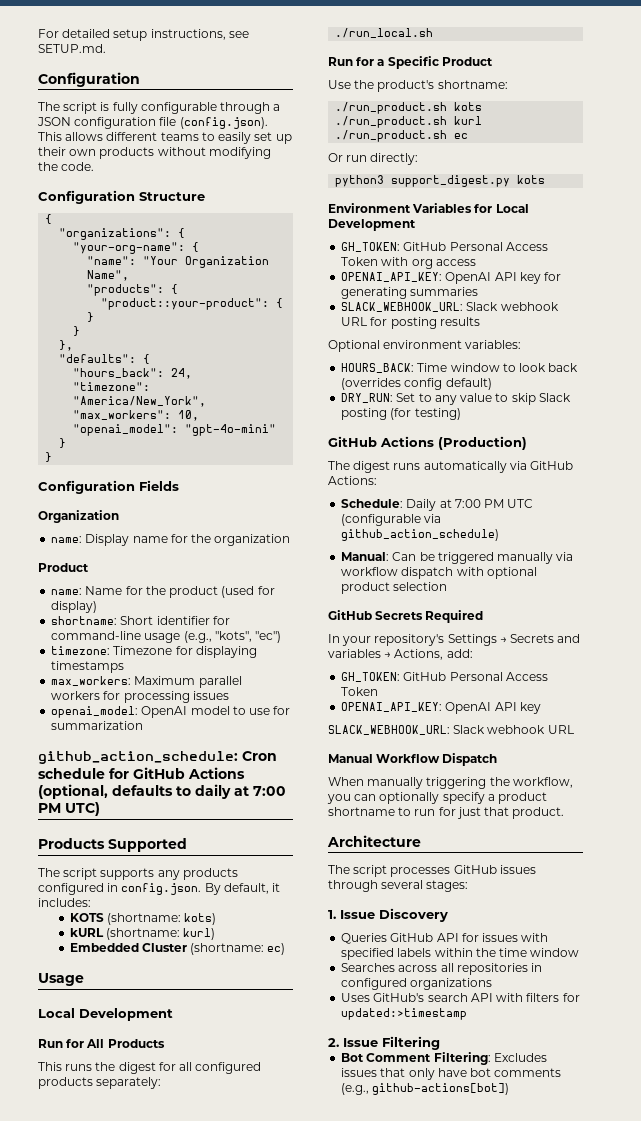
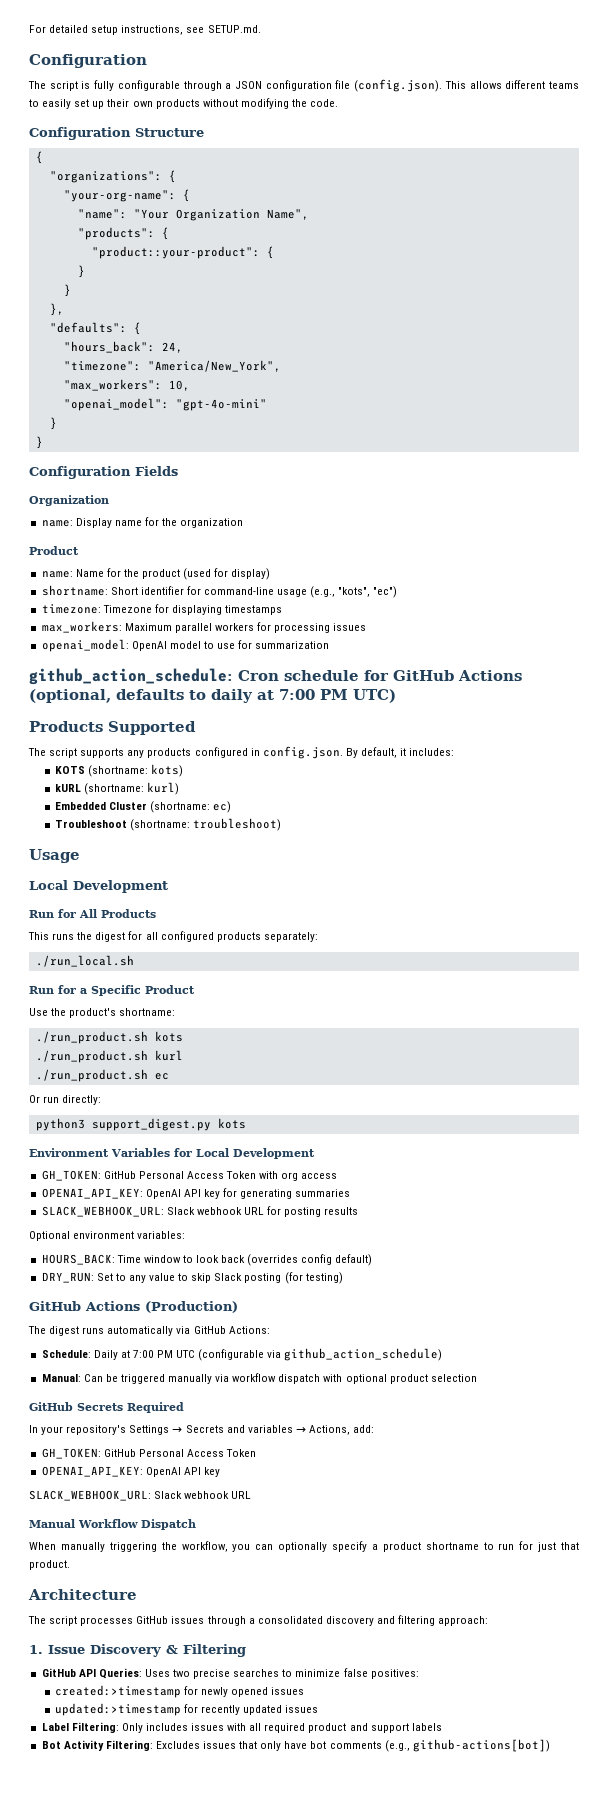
(286, 949) none -> [54,818,282,831] // Troubleshoot (shortname: troubleshoot)
[381,880,469,892] [328,908,448,922] [341,933,549,944] [341,948,580,960] [341,963,543,975] [341,978,493,990] [341,993,580,1002] [341,1008,468,1020] [328,1036,440,1050] several stages: // 1. Issue Discovery // Queries GitHub API for issues with specified labels within the time window // Searches across all repositories in configured organizations // Uses GitHub's search API with filters for updated:>timestamp // 2. Issue Filtering -> [248,1615,489,1626] [29,1644,246,1657] [41,1668,419,1679] [54,1685,305,1698] [54,1703,319,1716] [41,1722,442,1733] a consolidated discovery and filtering approach: // 1. Issue Discovery & Filtering // GitHub API Queries: Uses two precise searches to minimize false positives: // created:>timestamp for newly opened issues // updated:>timestamp for recently updated issues // Label Filtering: Only includes issues with all required product and support labels
[366,1053,432,1062] Comment -> [63,1740,104,1751] Activity

